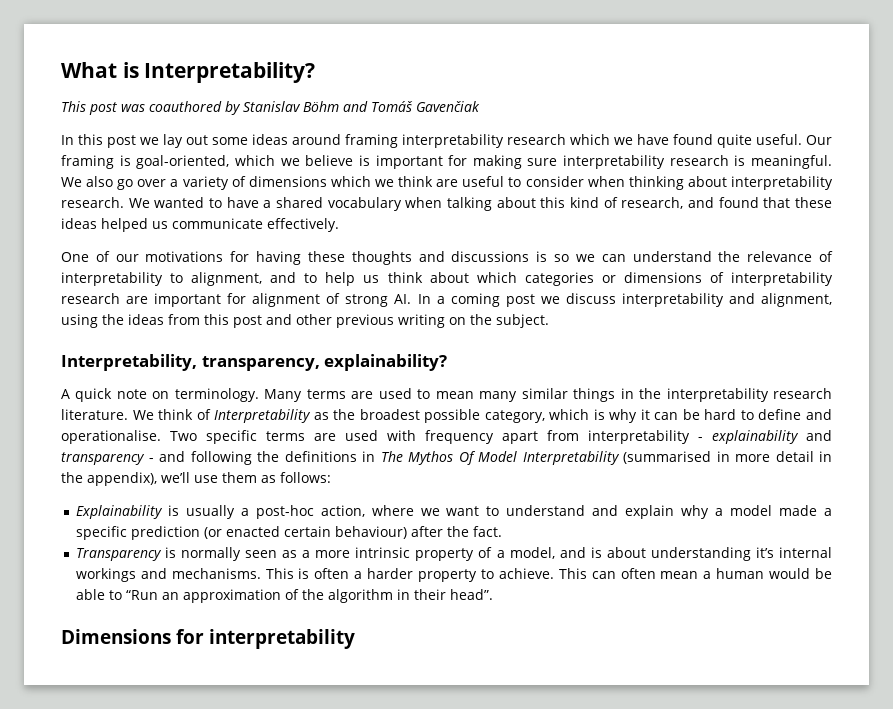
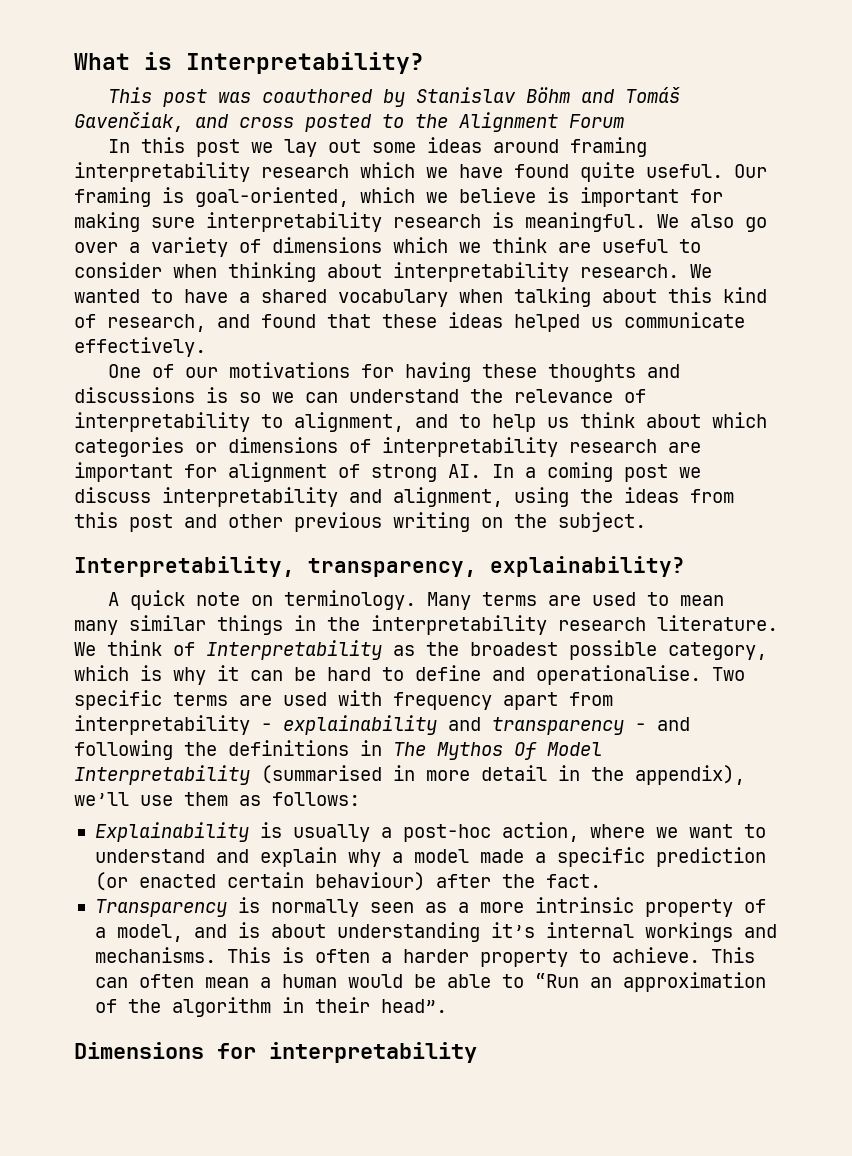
[415,101,480,112] Gavenčiak -> [74,112,624,132] Gavenčiak, and cross posted to the Alignment Forum

